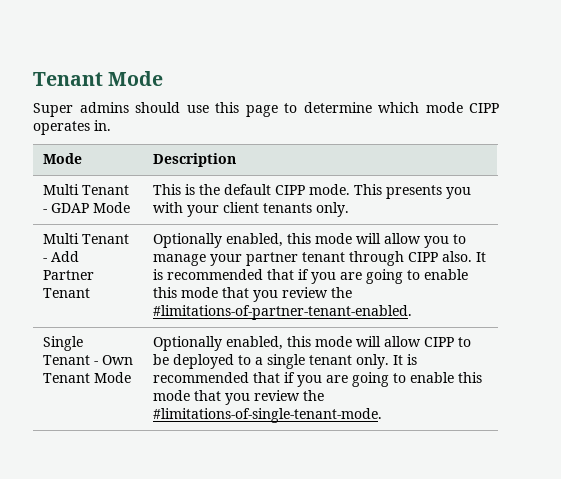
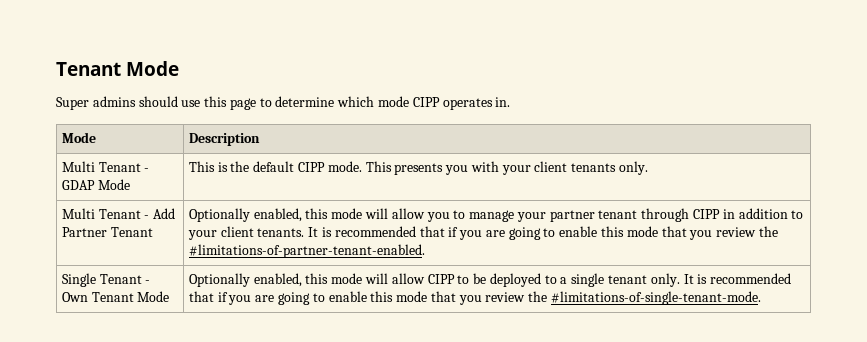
[442,251,473,262] also. -> [722,208,804,219] [187,226,305,240] in addition to your client tenants.

